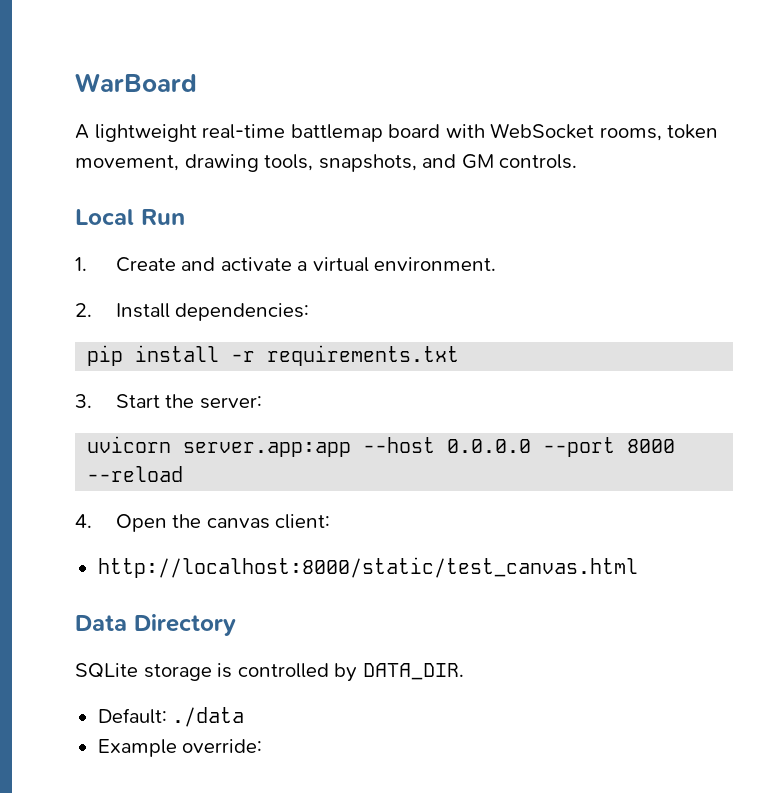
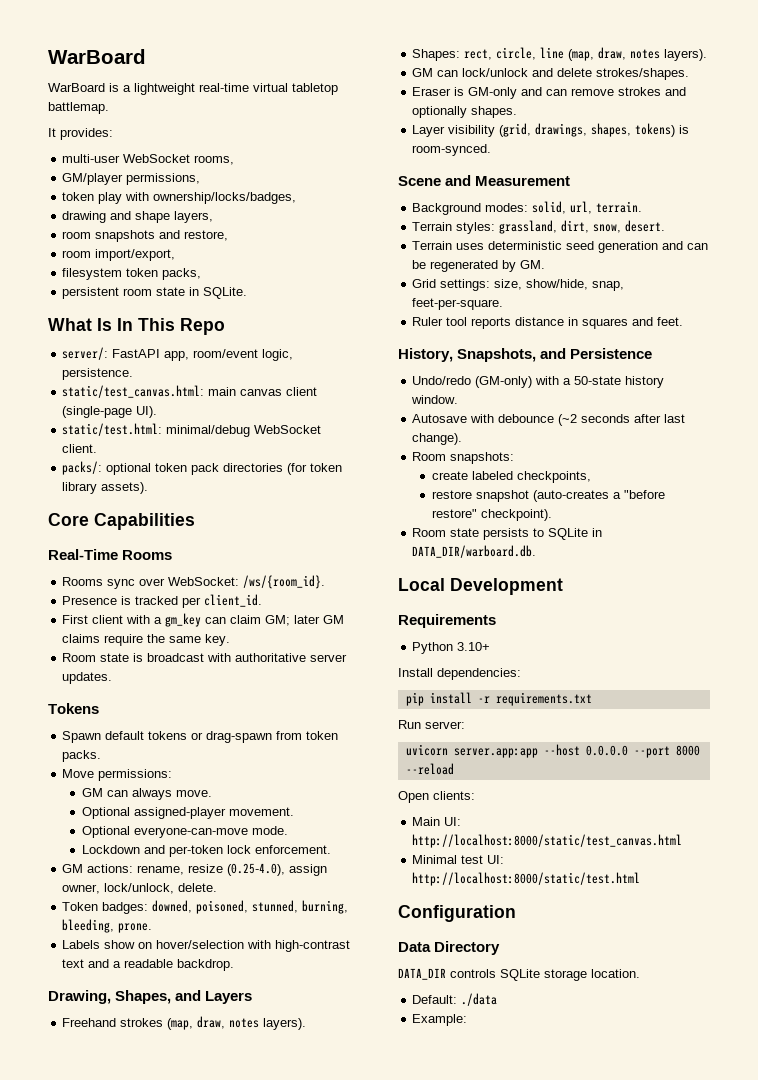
[75,123,719,142] [75,154,578,172] [75,209,185,225] [75,257,497,272] [75,303,92,317] A lightweight real-time battlemap board with WebSocket rooms, token movement, drawing tools, snapshots, and GM controls. // Local Run // 1. Create and activate a virtual environment. // 2. -> [48,83,338,95] [48,102,109,114] [48,128,113,140] [62,154,235,165] [62,173,201,185] [62,192,297,204] [62,211,214,223] [62,230,229,242] [62,249,176,261] [62,268,202,280] [62,287,248,299] [48,318,225,335] [62,347,294,361] [62,368,134,380] [62,385,318,398] [62,406,158,418] [62,423,322,437] [62,444,98,453] [62,461,343,475] [62,482,149,494] [48,513,195,530] [48,549,173,560] [62,575,326,589] [62,594,263,608] [62,613,345,627] [62,634,231,646] [62,653,348,662] [62,672,113,684] [48,703,99,714] [62,731,339,743] [62,750,102,762] [62,769,173,781] [81,788,212,800] [81,807,294,819] [81,826,288,838] [81,845,331,857] [62,863,328,876] [62,883,218,894] [62,900,349,914] [62,919,153,933] [62,940,351,952] [62,959,235,971] [48,990,253,1004] [62,1016,307,1030] [412,47,708,61] [412,68,690,80] [412,87,687,99] [412,106,518,118] [412,123,690,137] [412,144,492,156] [398,175,571,186] [412,201,643,215] [412,220,666,234] [412,241,709,253] [412,260,546,272] [412,279,625,291] [412,298,504,310] [412,317,684,329] [398,348,653,362] [412,376,665,388] [411,395,459,404] [412,414,686,426] [412,433,463,445] [412,452,515,464] [431,471,591,483] [431,490,665,502] [431,509,552,521] [412,528,603,540] [412,545,537,558] [398,578,563,595] [398,614,496,628] [412,642,491,654] WarBoard is a lightweight real-time virtual tabletop battlemap. // It provides: // multi-user WebSocket rooms, // GM/player permissions, // token play with ownership/locks/badges, // drawing and shape layers, // room snapshots and restore, // room import/export, // filesystem token packs, // persistent room state in SQLite. // What Is In This Repo // server/: FastAPI app, room/event logic, persistence. // static/test_canvas.html: main canvas client (single-page UI). // static/test.html: minimal/debug WebSocket client. // packs/: optional token pack directories (for token library assets). // Core Capabilities // Real-Time Rooms // Rooms sync over WebSocket: /ws/{room_id}. // Presence is tracked per client_id. // First client with a gm_key can claim GM; later GM claims require the same key. // Room state is broadcast with authoritative server updates. // Tokens // Spawn default tokens or drag-spawn from token packs. // Move permissions: // GM can always move. // Optional assigned-player movement. // Optional everyone-can-move mode. // Lockdown and per-token lock enforcement. // GM actions: rename, resize (0.25-4.0), assign owner, lock/unlock, delete. // Token badges: downed, poisoned, stunned, burning, bleeding, prone. // Labels show on hover/selection with high-contrast text and a readable backdrop. // Drawing, Shapes, and Layers // Freehand strokes (map, draw, notes layers). // Shapes: rect, circle, line (map, draw, notes layers). // GM can lock/unlock and delete strokes/shapes. // Eraser is GM-only and can remove strokes and optionally shapes. // Layer visibility (grid, drawings, shapes, tokens) is room-synced. // Scene and Measurement // Background modes: solid, url, terrain. // Terrain styles: grassland, dirt, snow, desert. // Terrain uses deterministic seed generation and can be regenerated by GM. // Grid settings: size, show/hide, snap, feet-per-square. // Ruler tool reports distance in squares and feet. // History, Snapshots, and Persistence // Undo/redo (GM-only) with a 50-state history window. // Autosave with debounce (~2 seconds after last change). // Room snapshots: // create labeled checkpoints, // restore snapshot (auto-creates a "before restore" checkpoint). // Room state persists to SQLite in DATA_DIR/warboard.db. // Local Development // Requirements // Python 3.10+ //
[75,394,195,408] 3. Start the -> [398,720,421,729] Run
[75,514,331,532] [97,557,638,578] [75,614,236,636] [75,663,464,682] 4. Open the canvas client: // http://localhost:8000/static/test_canvas.html // Data Directory // SQLite storage is controlled by DATA_DIR. -> [398,791,475,803] [412,817,462,826] [412,834,683,848] [412,855,505,864] [412,872,641,886] [398,905,516,922] [398,941,501,955] [398,968,640,981] Open clients: // Main UI: http://localhost:8000/static/test_canvas.html // Minimal test UI: http://localhost:8000/static/test.html // Configuration // Data Directory // DATA_DIR controls SQLite storage location.
[97,739,263,757] Example override: -> [412,1014,468,1026] Example:

